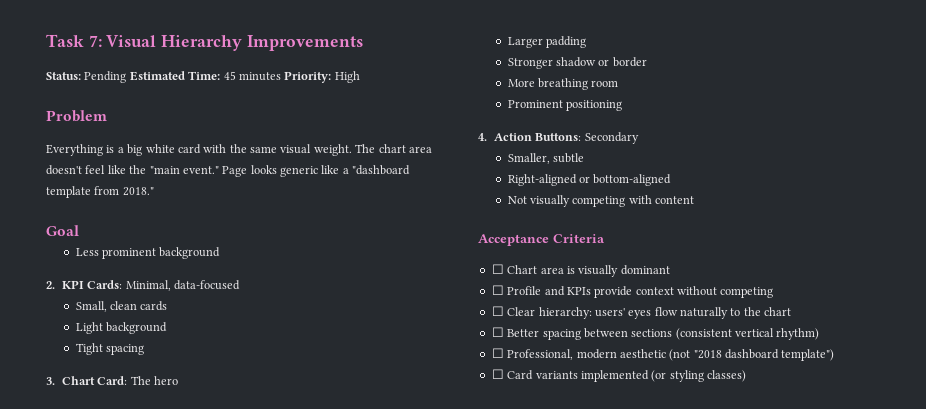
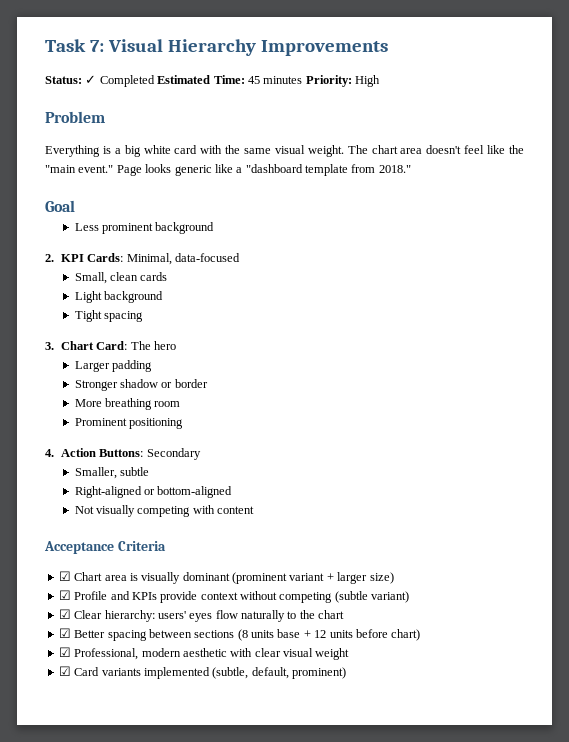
[84,71,127,83] Pending -> [85,75,155,87] ✓ Completed
[491,264,504,274] ☐ -> [58,571,71,581] ☑
[491,285,504,295] // ☐ -> [232,572,394,584] [58,590,71,600] (prominent variant + larger size) // ☑
[491,306,504,316] // ☐ -> [334,591,410,603] [58,609,71,619] (subtle variant) // ☑
[491,327,504,337] ☐ -> [58,628,71,638] ☑
[675,328,820,340] [491,348,835,361] [491,369,746,382] (consistent vertical rhythm) // ☐ Professional, modern aesthetic (not "2018 dashboard template") // ☐ Card variants implemented (or styling classes) -> [237,629,421,641] [58,647,350,660] [58,666,346,679] (8 units base + 12 units before chart) // ☑ Professional, modern aesthetic with clear visual weight // ☑ Card variants implemented (subtle, default, prominent)

